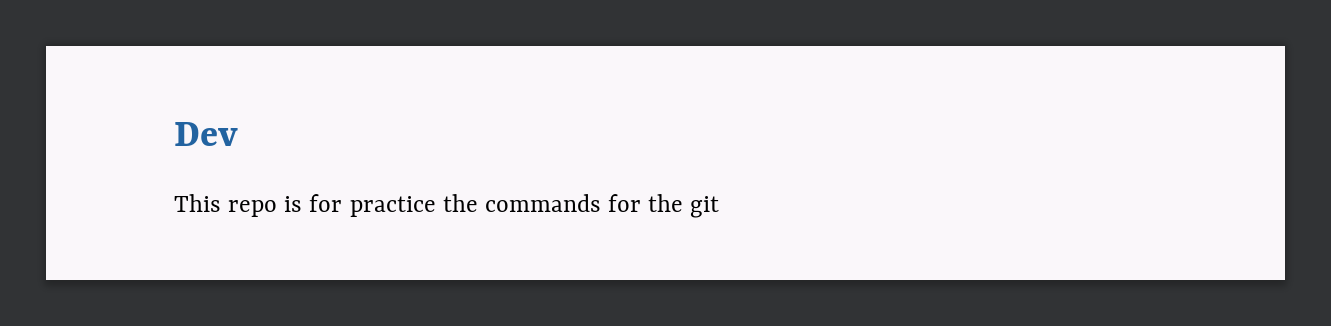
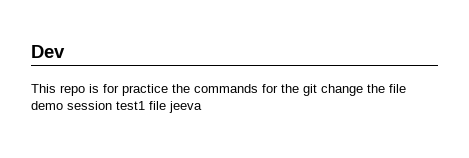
(720, 207) none -> [321,84,406,96] [31,101,202,113] change the file demo session test1 file jeeva

